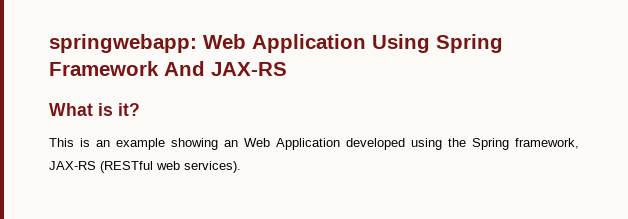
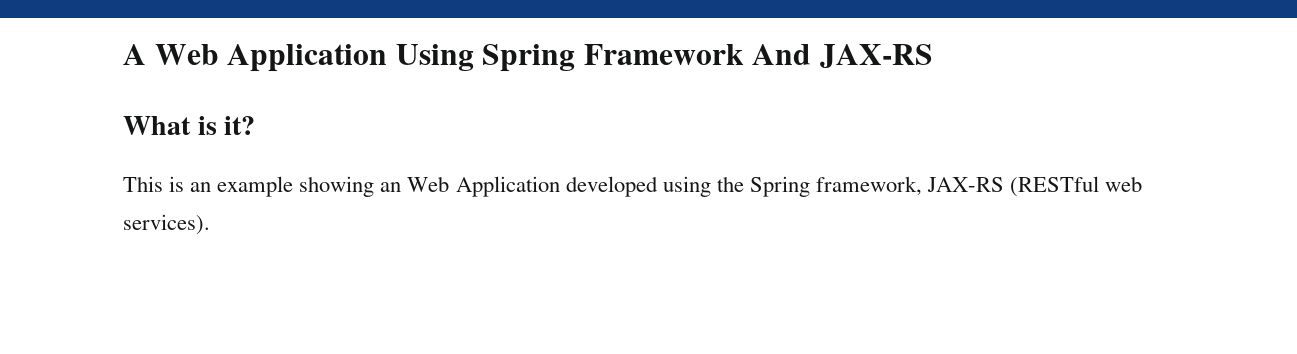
[49,34,197,53] springwebapp: -> [123,44,146,65] A

